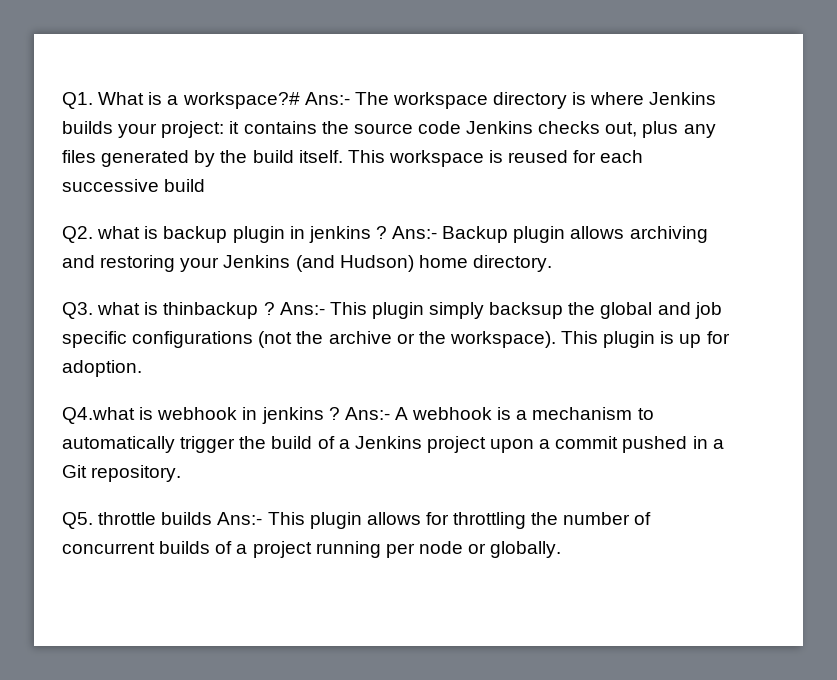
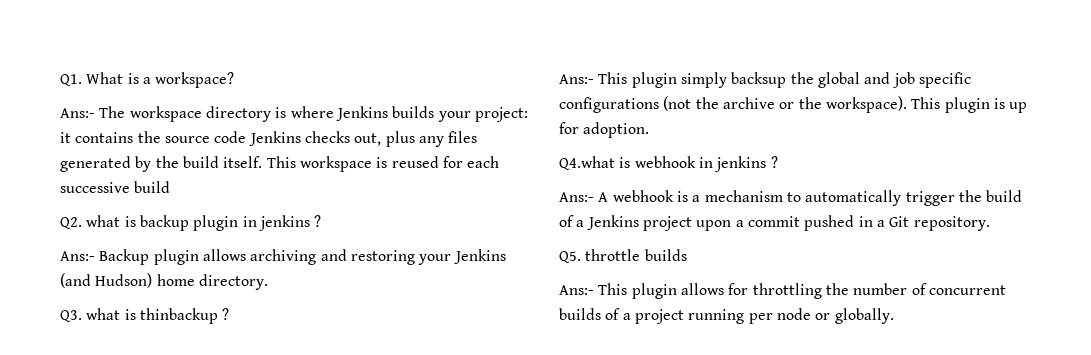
[182,92,300,109] workspace?# -> [155,72,235,88] workspace? //
(387, 232) none -> (322, 221) //
(275, 308) none -> (230, 314) //
(340, 413) none -> (778, 162) //
(213, 518) none -> (687, 255) //

